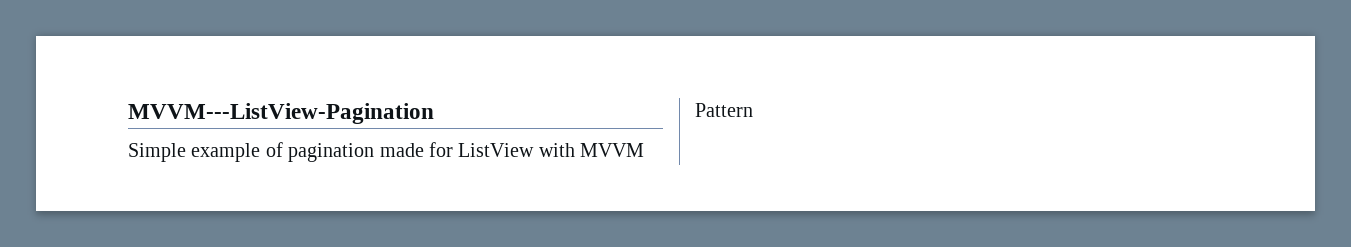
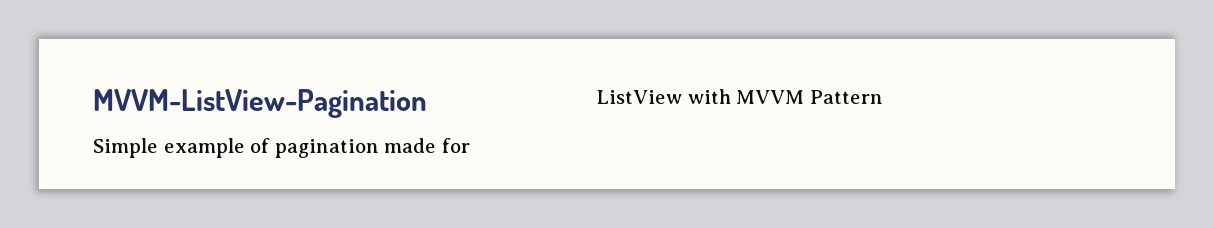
[128,103,434,124] MVVM---ListView-Pagination -> [93,89,427,118] MVVM-ListView-Pagination

